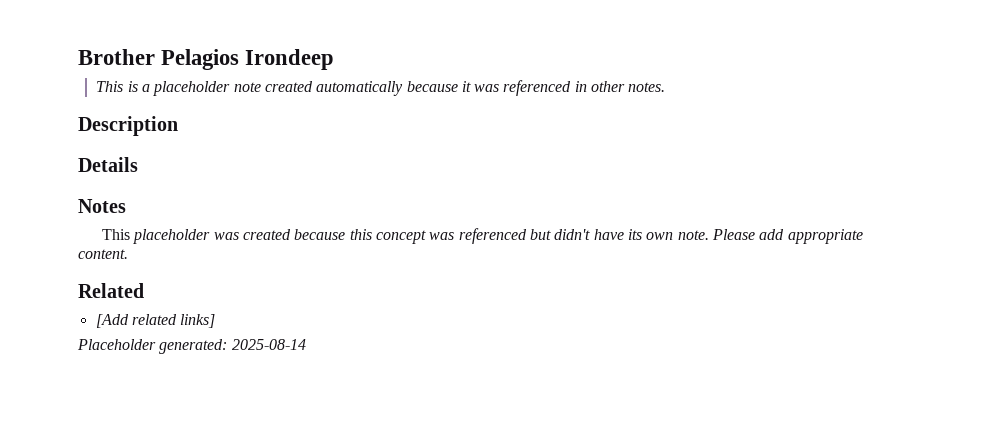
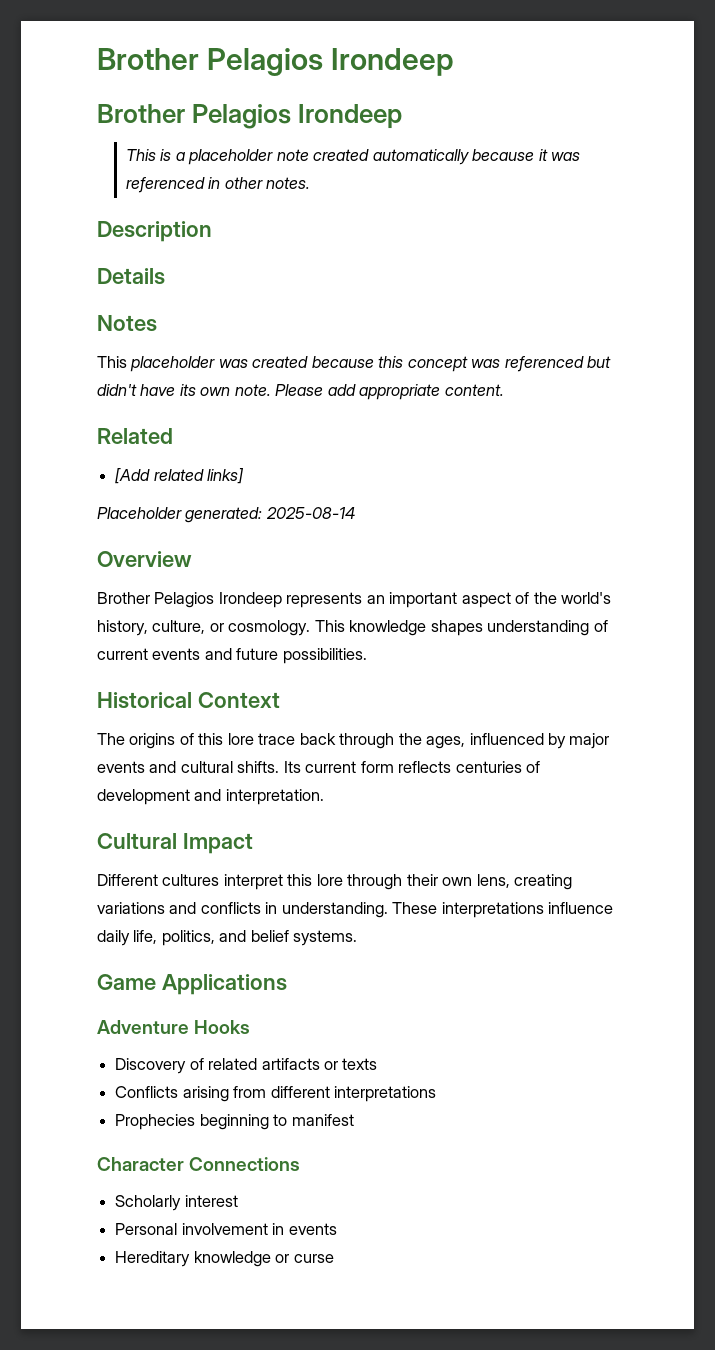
[78,49,335,70] Brother Pelagios Irondeep -> [97,48,455,76] [97,104,403,129] Brother Pelagios Irondeep // Brother Pelagios Irondeep
(306, 344) none -> [97,551,192,567] [97,592,612,608] [97,620,608,636] [97,648,367,664] [97,692,280,709] [97,733,610,749] [97,761,541,773] [97,789,324,805] [97,833,253,854] [97,874,573,890] [97,902,614,918] [97,930,358,946] [97,974,287,995] [97,1020,251,1034] [115,1058,378,1074] [115,1086,436,1102] [115,1114,354,1130] [97,1157,301,1171] [115,1195,238,1211] [115,1223,337,1235] [115,1251,334,1267] // Overview // Brother Pelagios Irondeep represents an important aspect of the world's history, culture, or cosmology. This knowledge shapes understanding of current events and future possibilities. // Historical Context // The origins of this lore trace back through the ages, influenced by major events and cultural shifts. Its current form reflects centuries of development and interpretation. // Cultural Impact // Different cultures interpret this lore through their own lens, creating variations and conflicts in understanding. These interpretations influence daily life, politics, and belief systems. // Game Applications // Adventure Hooks // Discovery of related artifacts or texts // Conflicts arising from different interpretations // Prophecies beginning to manifest // Character Connections // Scholarly interest // Personal involvement in events // Hereditary knowledge or curse

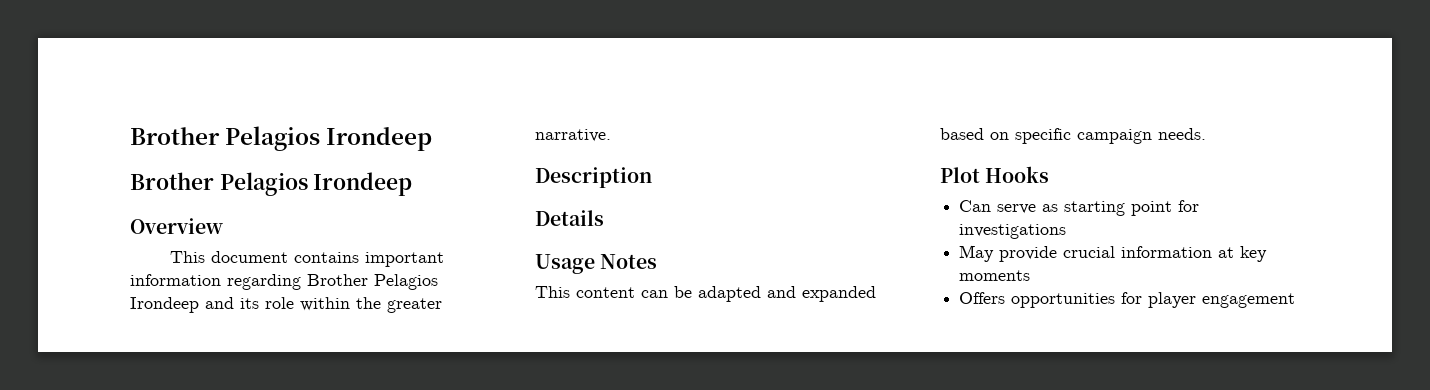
[125,149,581,165] [125,177,311,193] // This is a placeholder note created automatically because it was referenced in other notes. -> [130,218,223,234] [170,251,445,267] [130,274,438,290] [130,297,442,313] [535,129,611,142] // Overview // This document contains important information regarding Brother Pelagios Irondeep and its role within the greater narrative.
(165, 276) none -> [535,254,595,274] Usage
[130,356,612,372] [97,384,504,400] [97,428,173,444] [115,468,245,484] [97,507,355,523] [97,551,192,567] [97,592,612,608] [97,620,608,636] [97,648,367,664] [97,692,280,709] [97,733,610,749] [97,761,541,773] [97,789,324,805] [97,833,253,854] [97,874,573,890] [97,902,614,918] [97,930,358,946] [97,974,287,995] [97,1020,251,1034] [115,1058,378,1074] [115,1086,436,1102] [115,1114,354,1130] [97,1157,301,1171] [115,1195,238,1211] [115,1223,337,1235] [115,1251,334,1267] placeholder was created because this concept was referenced but didn't have its own note. Please add appropriate content. // Related // [Add related links] // Placeholder generated: 2025-08-14 // Overview // Brother Pelagios Irondeep represents an important aspect of the world's history, culture, or cosmology. This knowledge shapes understanding of current events and future possibilities. // Historical Context // The origins of this lore trace back through the ages, influenced by major events and cultural shifts. Its current form reflects centuries of development and interpretation. // Cultural Impact // Different cultures interpret this lore through their own lens, creating variations and conflicts in understanding. These interpretations influence daily life, politics, and belief systems. // Game Applications // Adventure Hooks // Discovery of related artifacts or texts // Conflicts arising from different interpretations // Prophecies beginning to manifest // Character Connections // Scholarly interest // Personal involvement in events // Hereditary knowledge or curse -> [576,286,876,302] [940,128,1206,144] [940,166,1050,183] [959,200,1200,216] [959,224,1067,239] [959,245,1268,262] [959,270,1031,281] [959,292,1296,308] content can be adapted and expanded based on specific campaign needs. // Plot Hooks // Can serve as starting point for investigations // May provide crucial information at key moments // Offers opportunities for player engagement

